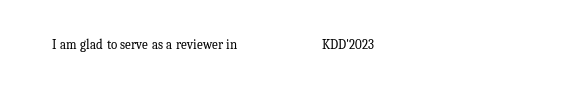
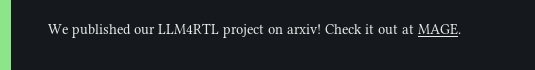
[52,38,374,52] I am glad to serve as a reviewer in KDD'2023 -> [48,23,461,38] We published our LLM4RTL project on arxiv! Check it out at MAGE.

